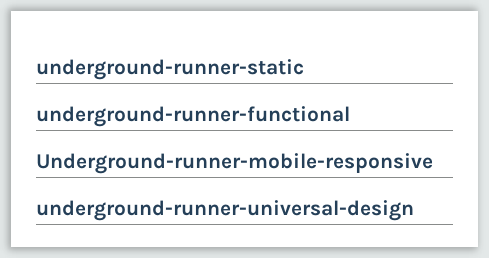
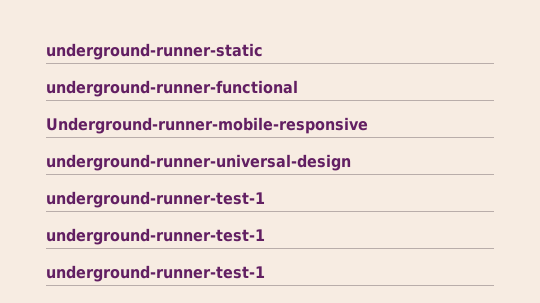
(414, 210) none -> [46,191,265,208] [46,228,265,245] [46,265,265,282] // underground-runner-test-1 // underground-runner-test-1 // underground-runner-test-1

